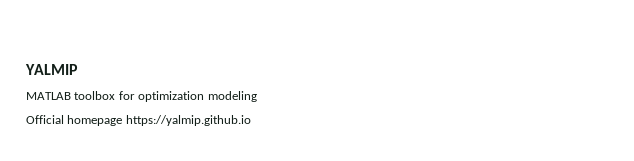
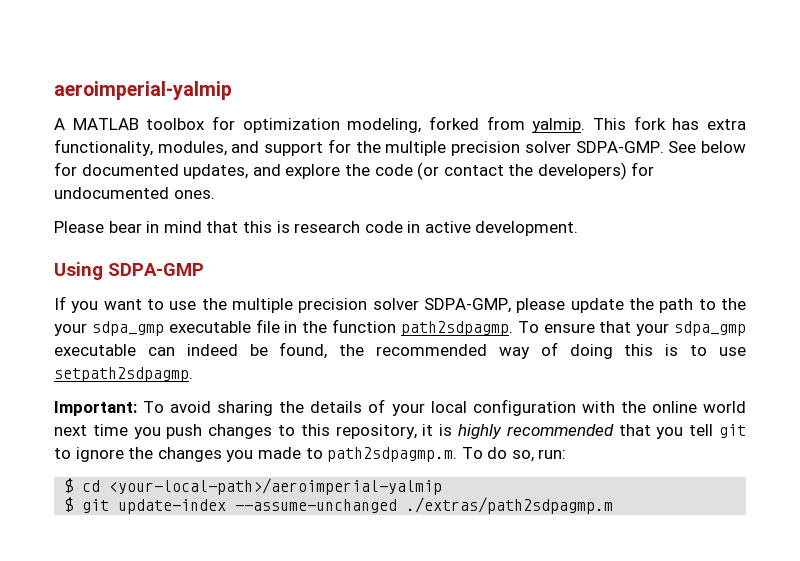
[25,64,78,75] YALMIP // -> [54,81,232,100] [54,118,65,130] aeroimperial-yalmip // A
[207,91,257,102] [26,115,251,126] modeling // Official homepage https://yalmip.github.io -> [347,116,746,133] [54,139,747,156] [54,162,655,180] [54,187,215,199] [54,221,579,236] [54,262,204,280] [54,296,747,313] [54,319,747,336] [54,342,746,359] [54,367,193,382] [54,399,747,416] [54,424,746,439] [54,447,567,462] [64,478,443,495] [64,497,614,514] modeling, forked from yalmip. This fork has extra functionality, modules, and support for the multiple precision solver SDPA-GMP. See below for documented updates, and explore the code (or contact the developers) for undocumented ones. // Please bear in mind that this is research code in active development. // Using SDPA-GMP // If you want to use the multiple precision solver SDPA-GMP, please update the path to the your sdpa_gmp executable file in the function path2sdpagmp. To ensure that your sdpa_gmp executable can indeed be found, the recommended way of doing this is to use setpath2sdpagmp. // Important: To avoid sharing the details of your local configuration with the online world next time you push changes to this repository, it is highly recommended that you tell git to ignore the changes you made to path2sdpagmp.m. To do so, run: // $ cd <your-local-path>/aeroimperial-yalmip // $ git update-index --assume-unchanged ./extras/path2sdpagmp.m

